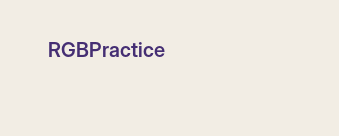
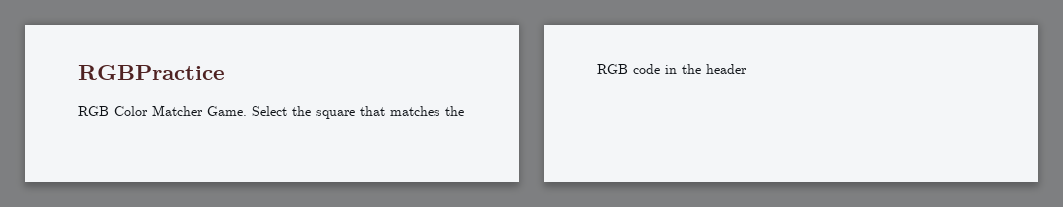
(165, 49) none -> [78,105,464,119] [597,64,747,74] // RGB Color Matcher Game. Select the square that matches the RGB code in the header

